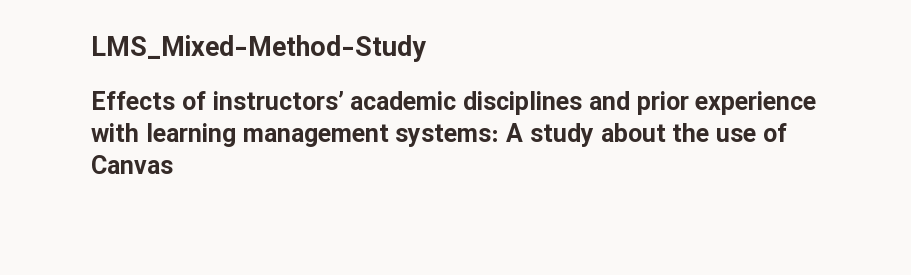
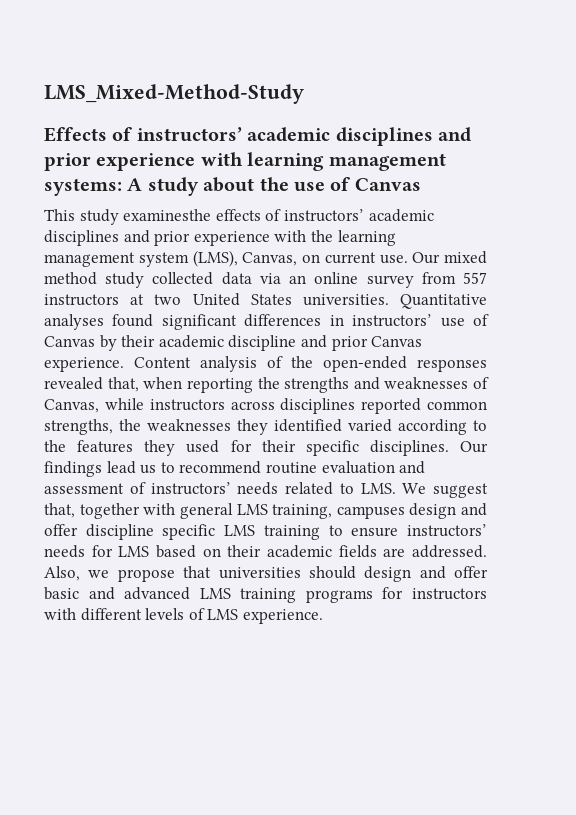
(173, 164) none -> [44,209,434,225] [44,230,396,246] [44,250,487,267] [44,272,488,288] [44,293,487,309] [44,314,490,330] [44,335,423,351] [44,356,487,372] [44,377,489,393] [44,398,487,414] [44,419,487,435] [44,440,488,456] [44,461,426,477] [44,482,488,498] [44,503,487,519] [44,524,488,540] [44,545,488,558] [44,566,488,582] [44,587,487,603] [44,608,323,624] // This study examinesthe effects of instructors’ academic disciplines and prior experience with the learning management system (LMS), Canvas, on current use. Our mixed method study collected data via an online survey from 557 instructors at two United States universities. Quantitative analyses found significant differences in instructors’ use of Canvas by their academic discipline and prior Canvas experience. Content analysis of the open-ended responses revealed that, when reporting the strengths and weaknesses of Canvas, while instructors across disciplines reported common strengths, the weaknesses they identified varied according to the features they used for their specific disciplines. Our findings lead us to recommend routine evaluation and assessment of instructors’ needs related to LMS. We suggest that, together with general LMS training, campuses design and offer discipline specific LMS training to ensure instructors’ needs for LMS based on their academic fields are addressed. Also, we propose that universities should design and offer basic and advanced LMS training programs for instructors with different levels of LMS experience.

